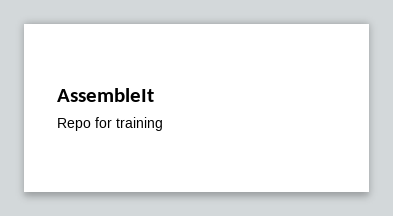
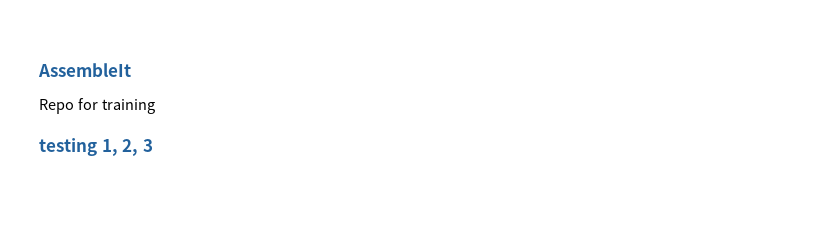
(163, 124) none -> [39,138,153,156] // testing 1, 2, 3

